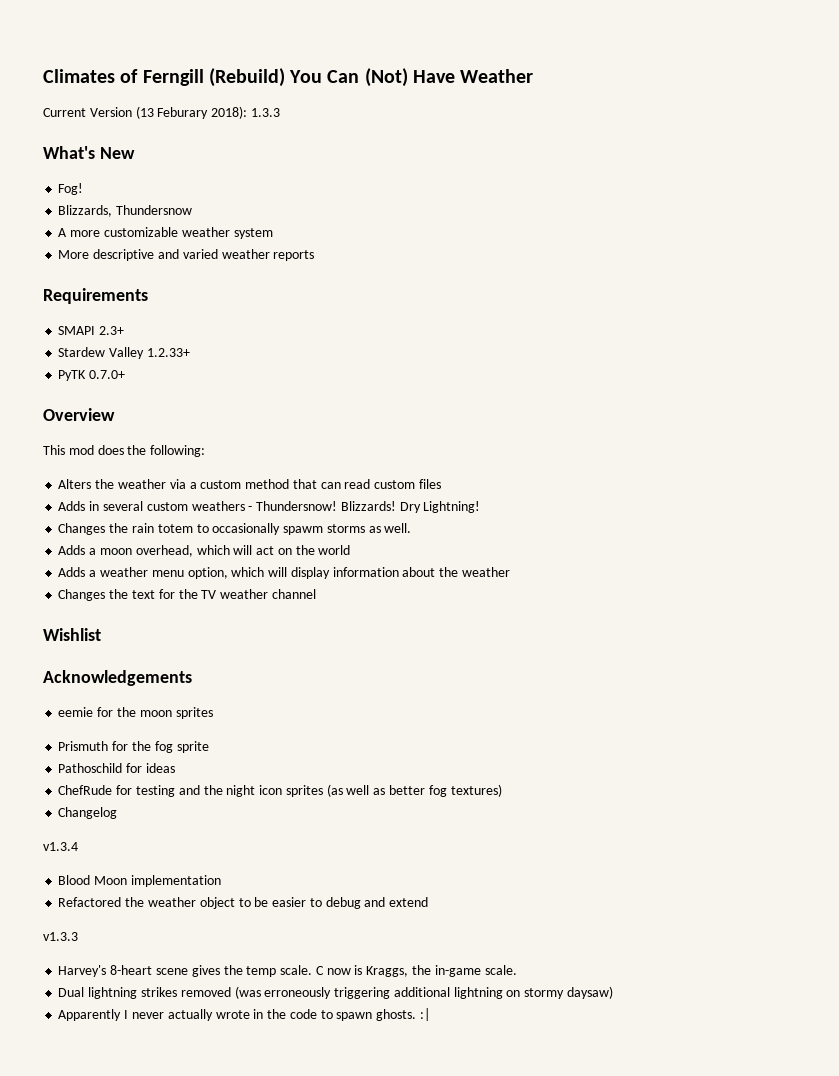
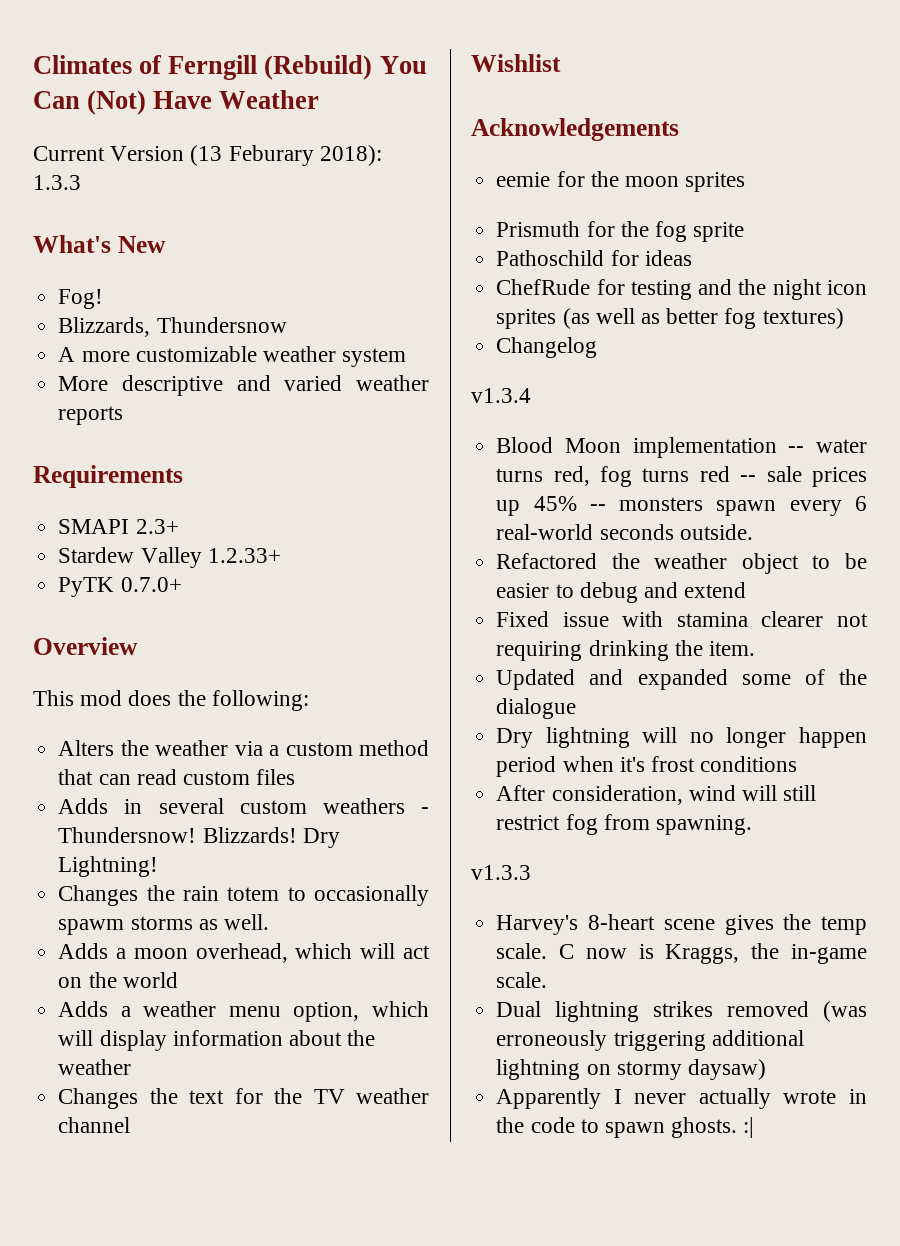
(221, 881) none -> [788,439,867,453] [496,466,867,487] [496,496,867,516] [496,524,753,540] -- water turns red, fog turns red -- sale prices up 45% -- monsters spawn every 6 real-world seconds outside.
(429, 902) none -> [496,611,868,627] [496,640,755,661] [496,669,867,690] [496,698,577,719] [496,727,867,748] [496,756,798,777] [496,785,817,805] [496,814,752,835] // Fixed issue with stamina clearer not requiring drinking the item. // Updated and expanded some of the dialogue // Dry lightning will no longer happen period when it's frost conditions // After consideration, wind will still restrict fog from spawning.

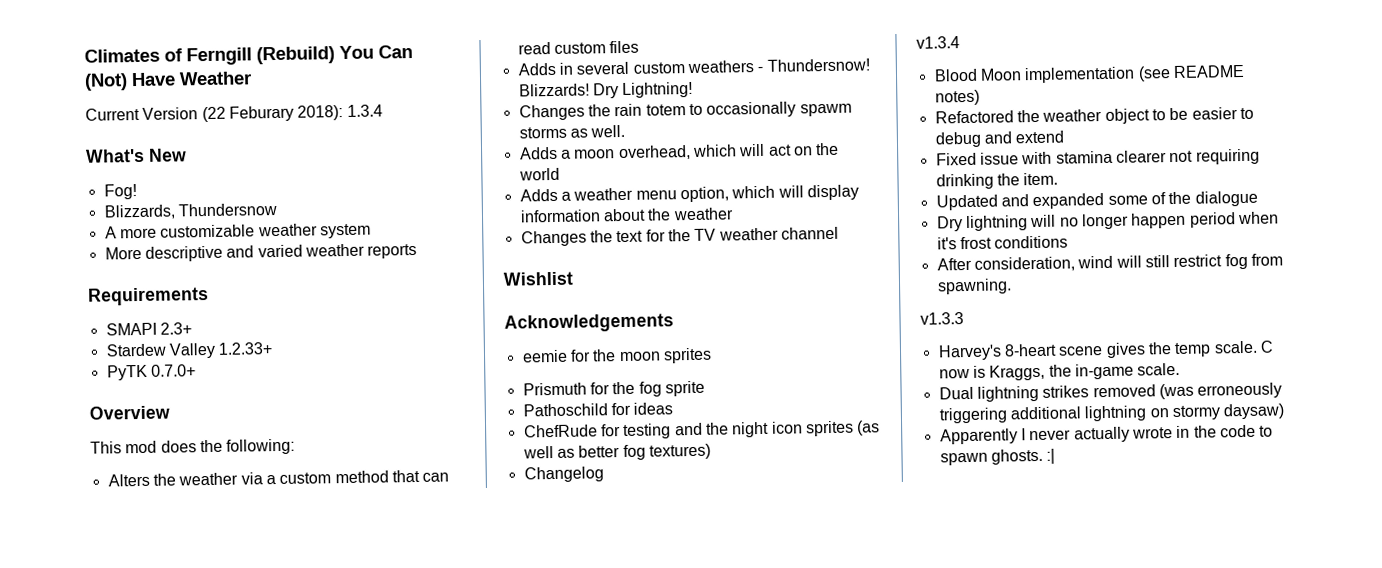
[190,145,223,166] (13 -> [201,106,226,123] (22
[33,175,81,190] 1.3.3 -> [346,104,383,117] 1.3.4
[788,439,867,453] [496,466,867,487] [496,496,867,516] [496,524,753,540] -- water turns red, fog turns red -- sale prices up 45% -- monsters spawn every 6 real-world seconds outside. -> [1137,64,1245,82] [934,89,980,106] (see README notes)

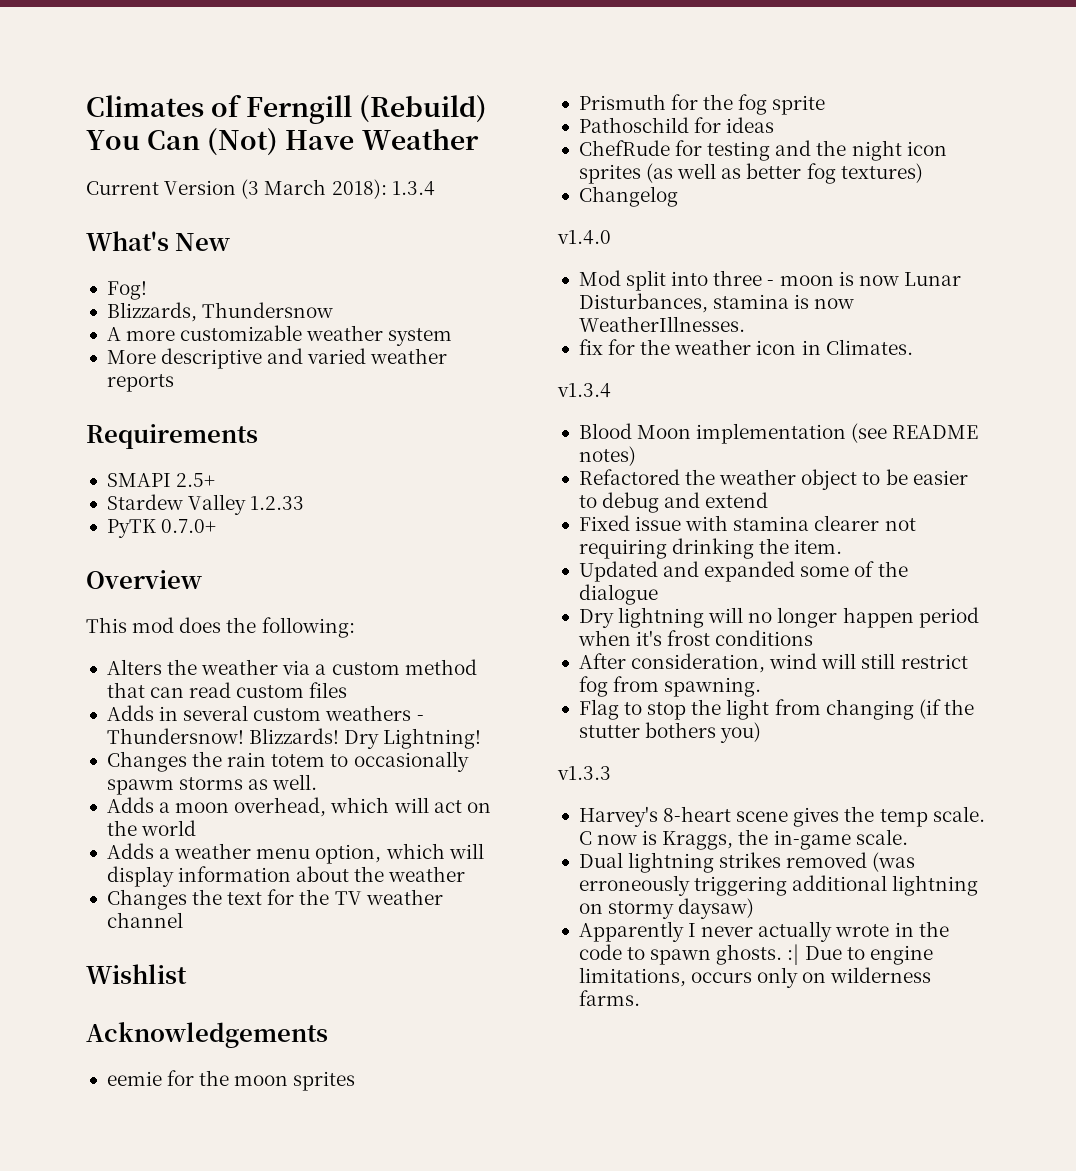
[201,105,294,123] (22 Feburary -> [241,179,327,199] (3 March
[159,322,192,335] 2.3+ -> [176,473,216,487] 2.5+
[218,342,273,355] 1.2.33+ -> [250,496,305,510] 1.2.33
(604, 474) none -> [557,230,611,245] [578,270,961,291] [578,293,855,313] [578,316,745,332] [578,339,913,355] // v1.4.0 // Mod split into three - moon is now Lunar Disturbances, stamina is now WeatherIllnesses. // fix for the weather icon in Climates.
(1012, 286) none -> [578,699,974,720] [578,722,762,743] // Flag to stop the light from changing (if the stutter bothers you)
(1056, 456) none -> [804,945,933,965] [578,967,932,988] [578,990,640,1006] Due to engine limitations, occurs only on wilderness farms.

